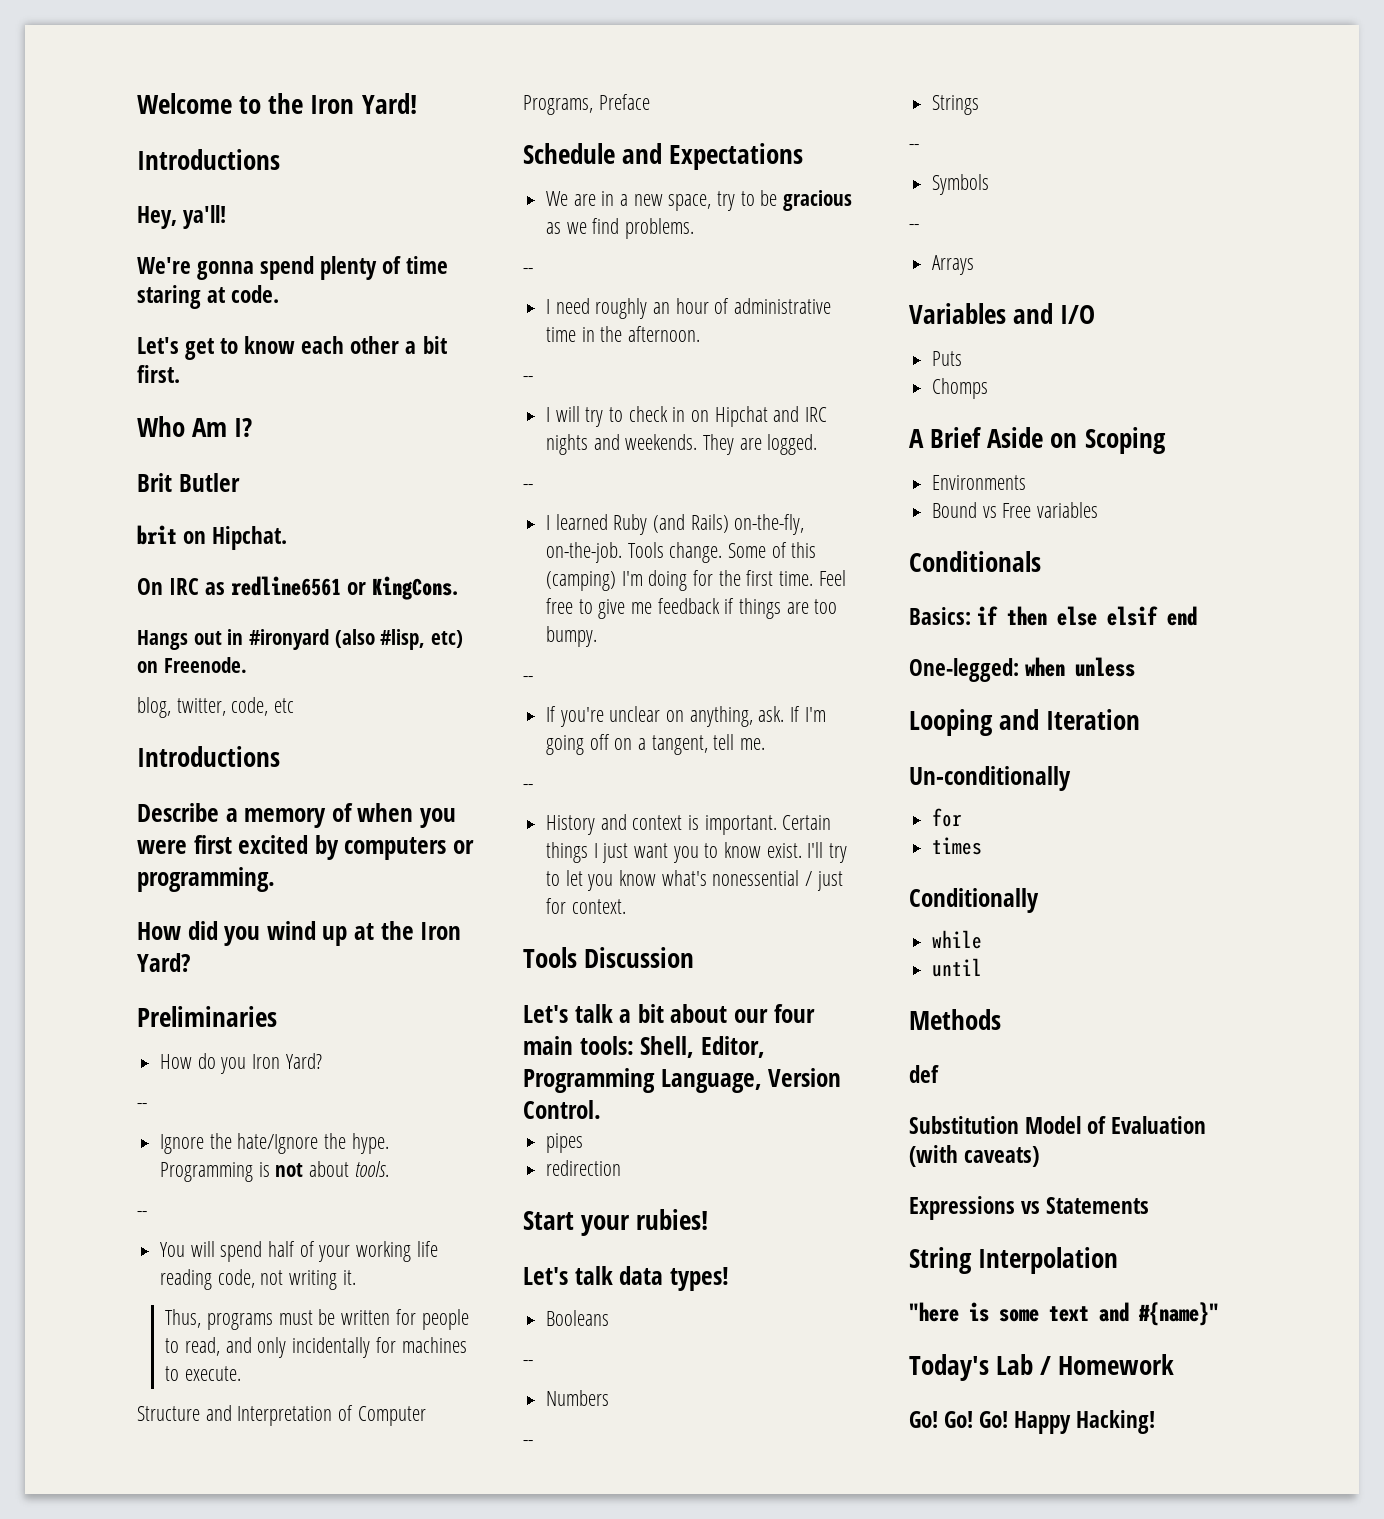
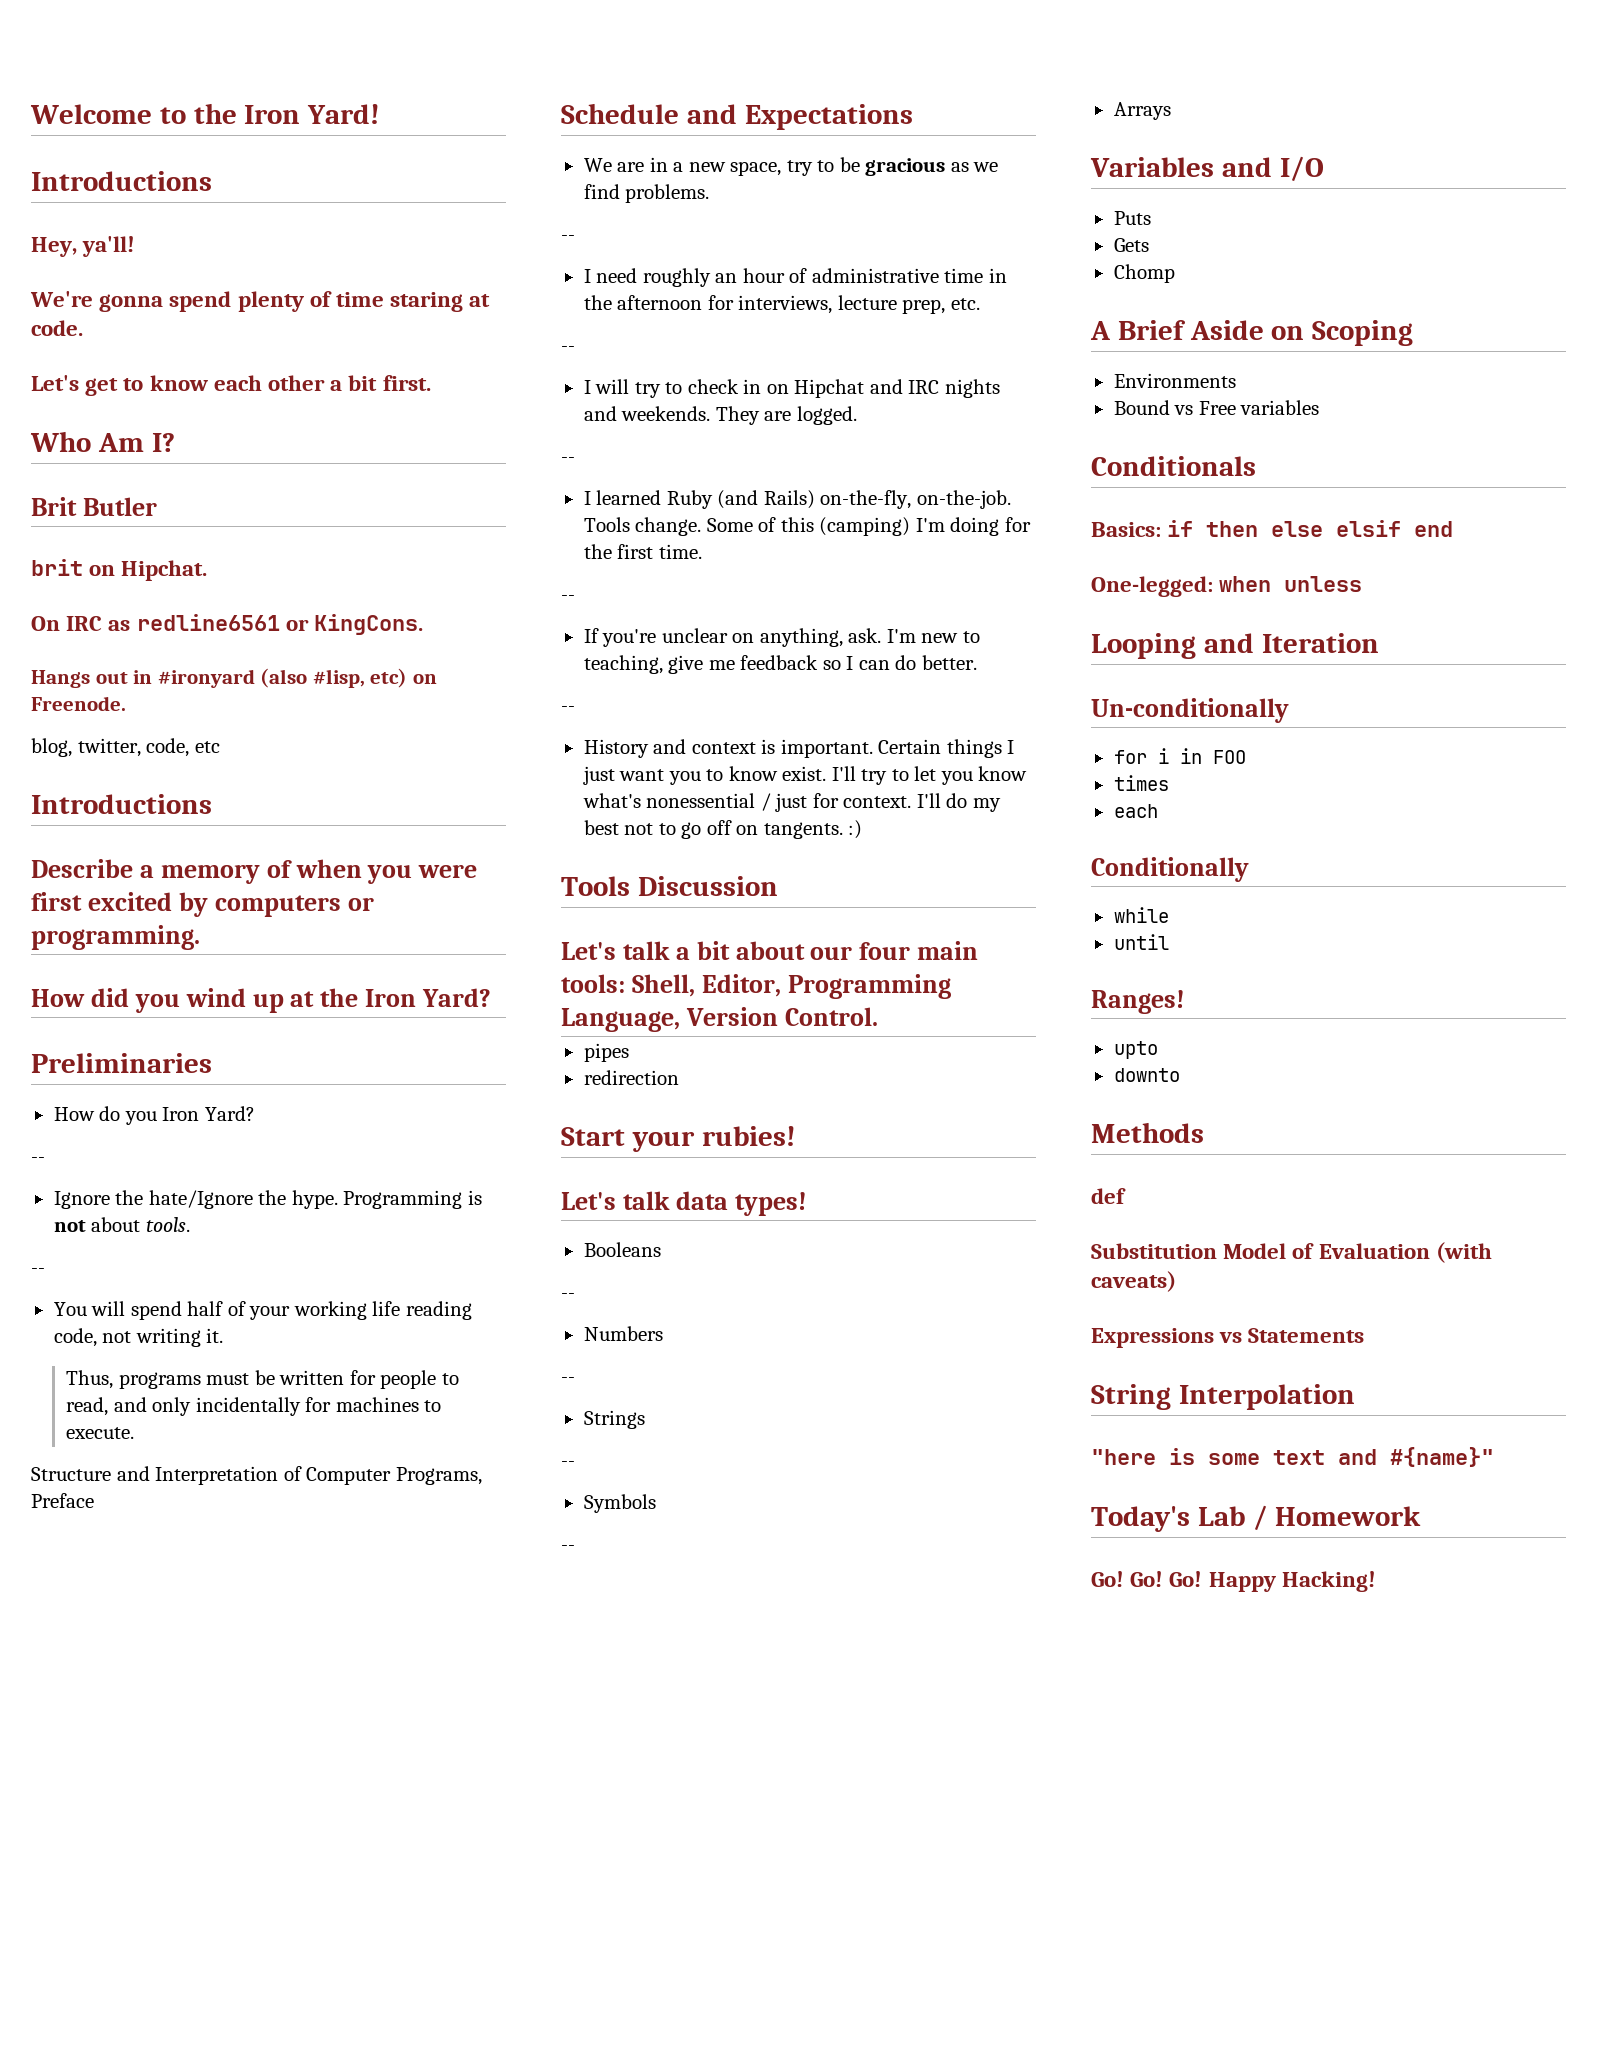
[628,326,701,342] afternoon. -> [617,295,980,314] afternoon for interviews, lecture prep, etc.
[818,570,846,586] [546,598,838,619] [546,626,598,647] Feel free to give me feedback if things are too bumpy. -> (702, 551) none
[790,706,826,722] [546,734,766,755] If I'm going off on a tangent, tell me. -> [886,629,980,643] [583,655,977,674] I'm new to teaching, give me feedback so I can do better.
(626, 906) none -> [916,793,1001,812] [583,820,863,839] I'll do my best not to go off on tangents. :)
[932,378,989,399] Chomps -> [1113,238,1149,252] [1113,264,1175,283] Gets // Chomp
(963, 817) none -> [1157,748,1246,764] i in FOO
(983, 846) none -> [1113,804,1158,818] // each
(983, 967) none -> [1091,990,1185,1014] [1113,1041,1158,1059] [1113,1068,1180,1082] // Ranges! // upto // downto

